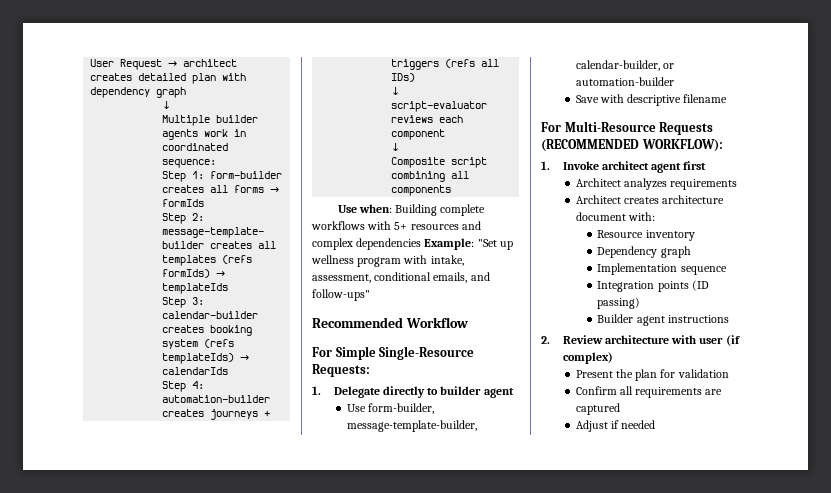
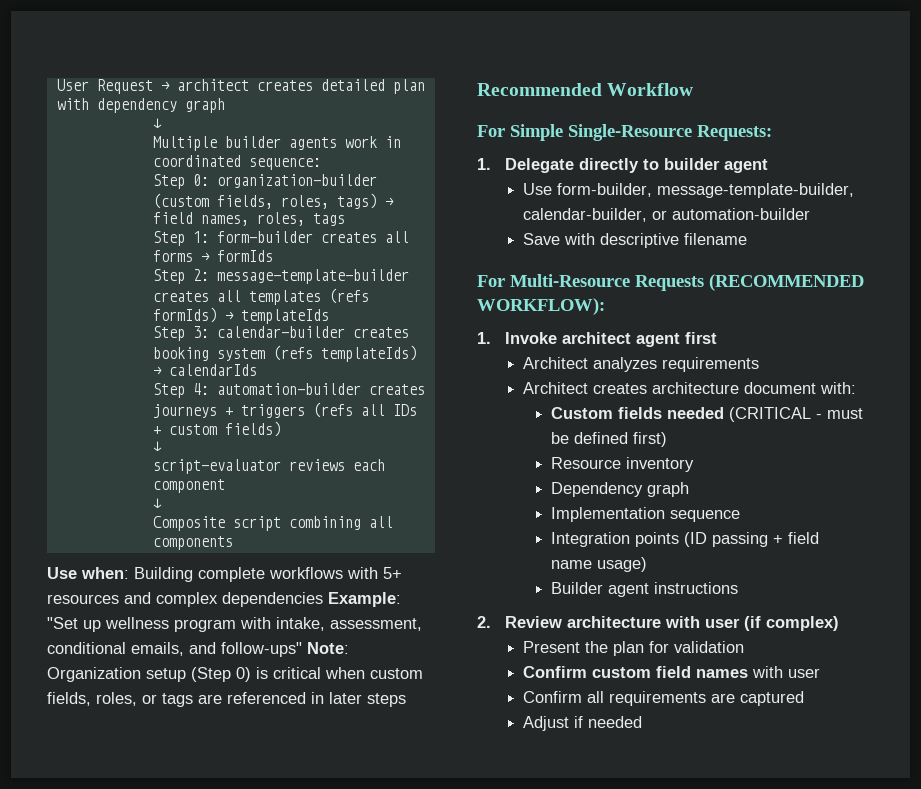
(217, 163) none -> [152,174,377,189] [152,193,394,209] [152,212,345,226] // Step 0: organization-builder (custom fields, roles, tags) → field names, roles, tags
[391,73,416,82] IDs) -> [392,404,417,416] [152,421,281,437] IDs + custom fields)
(370, 295) none -> [307,642,349,654] [47,667,423,682] [47,692,406,707] Note: Organization setup (Step 0) is critical when custom fields, roles, or tags are referenced in later steps
(656, 216) none -> [551,407,864,422] [551,432,668,447] // Custom fields needed (CRITICAL - must be defined first)
[597,297,641,309] passing) -> [712,532,820,547] [551,557,648,572] passing + field name usage)
(729, 373) none -> [523,666,821,678] // Confirm custom field names with user

